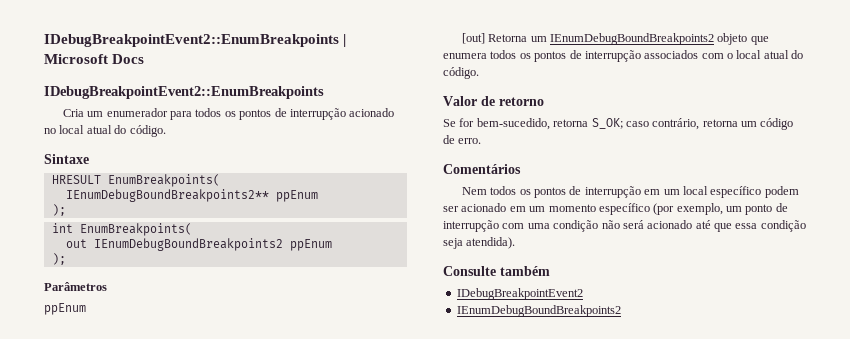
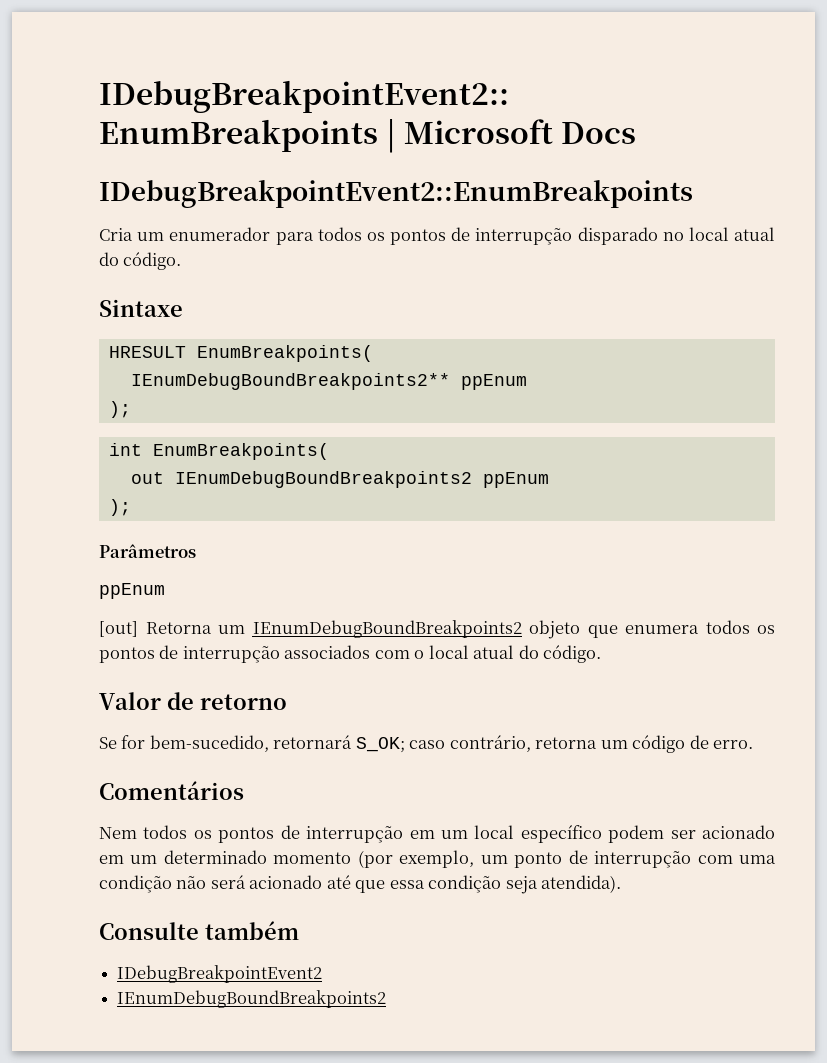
[349,108,395,117] acionado -> [577,227,658,245] disparado
[553,119,589,127] retorna -> [273,735,353,749] retornará
[548,203,650,215] momento específico -> [163,850,352,864] determinado momento

